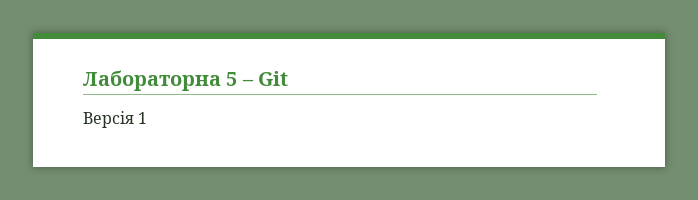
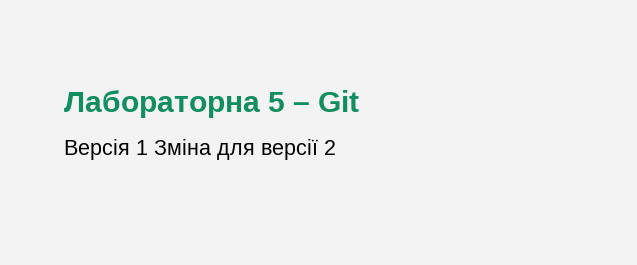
(148, 118) none -> [154,139,336,160] Зміна для версії 2

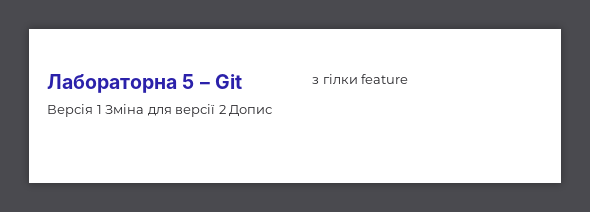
(336, 147) none -> [229,105,273,117] [312,74,409,84] Допис з гілки feature

